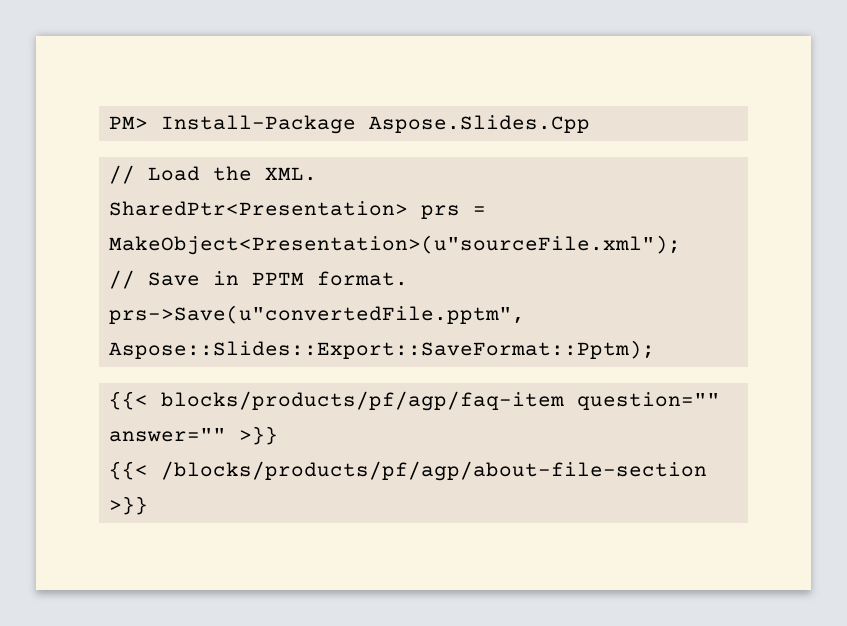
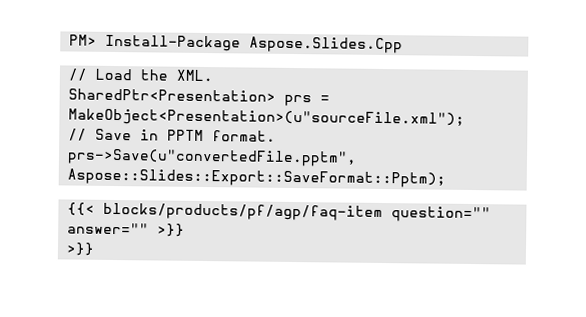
[109,461,708,481] {{< /blocks/products/pf/agp/about-file-section -> (186, 230) none

